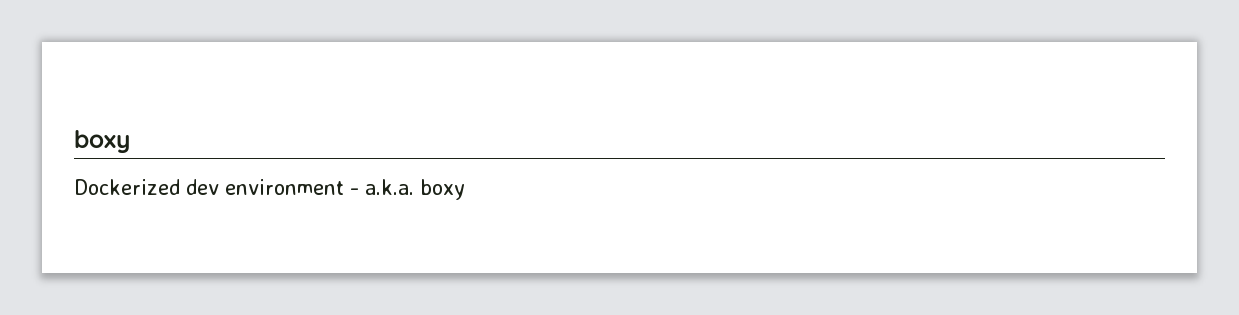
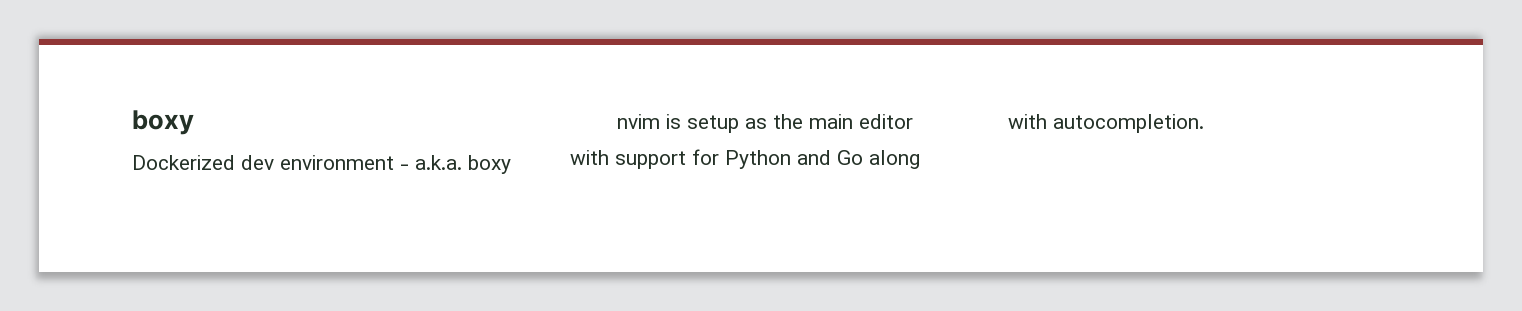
(465, 189) none -> [617,114,914,133] [570,149,920,169] [1008,114,1204,133] // nvim is setup as the main editor with support for Python and Go along with autocompletion.

